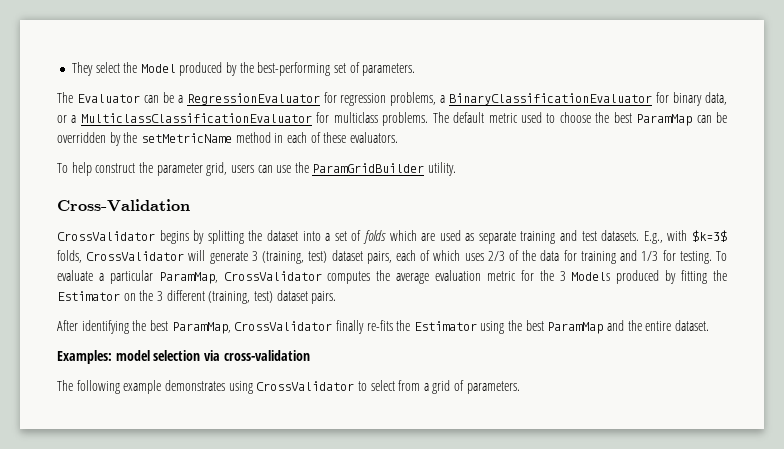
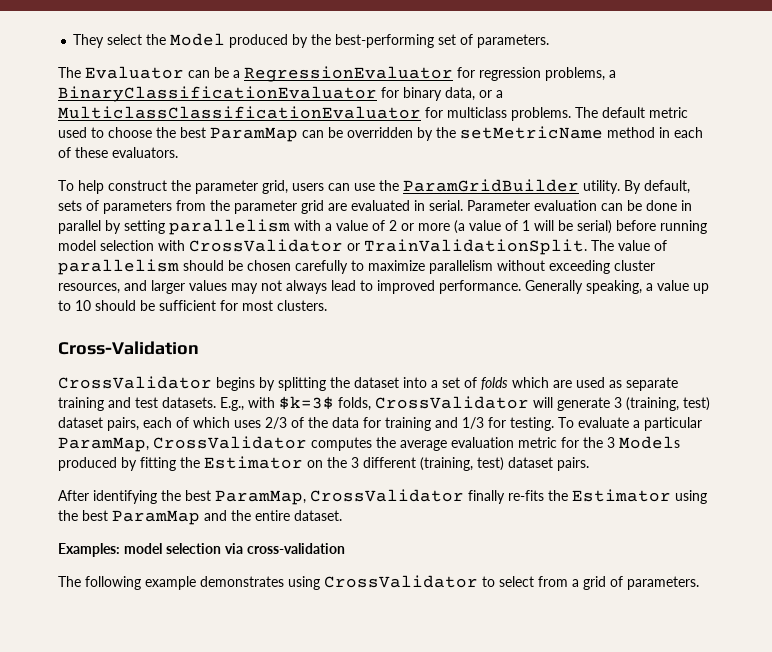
(457, 169) none -> [624,180,690,194] [58,200,692,214] [58,219,707,235] [58,239,667,255] [58,259,655,275] [58,280,709,294] [58,300,327,311] By default, sets of parameters from the parameter grid are evaluated in serial. Parameter evaluation can be done in parallel by setting parallelism with a value of 2 or more (a value of 1 will be serial) before running model selection with CrossValidator or TrainValidationSplit. The value of parallelism should be chosen carefully to maximize parallelism without exceeding cluster resources, and larger values may not always lead to improved performance. Generally speaking, a value up to 10 should be sufficient for most clusters.

